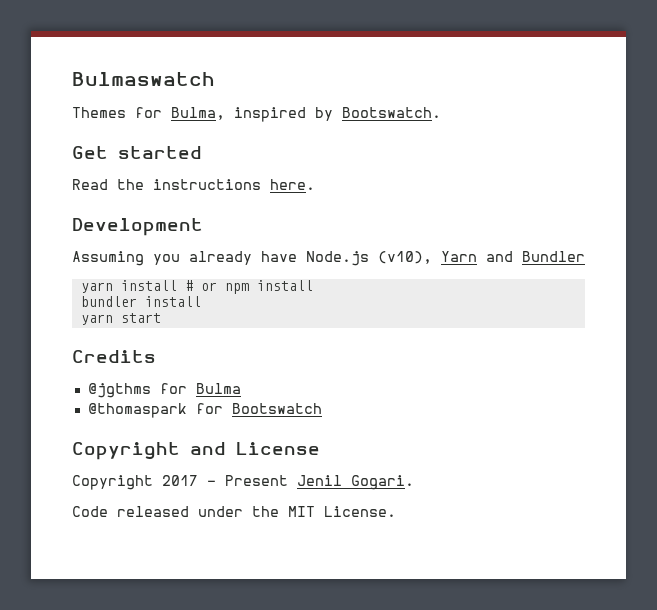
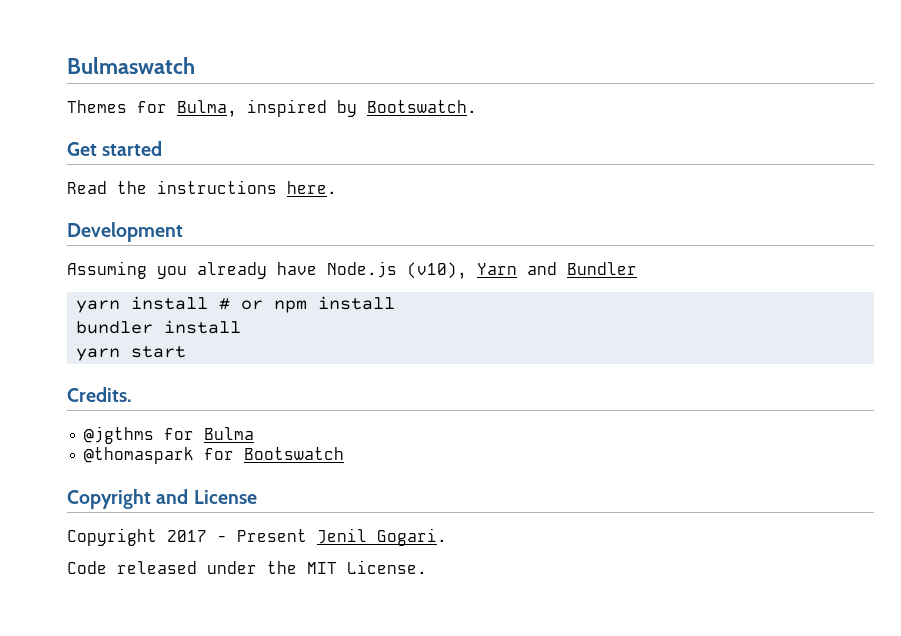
[72,350,156,363] Credits -> [67,387,132,402] Credits.

